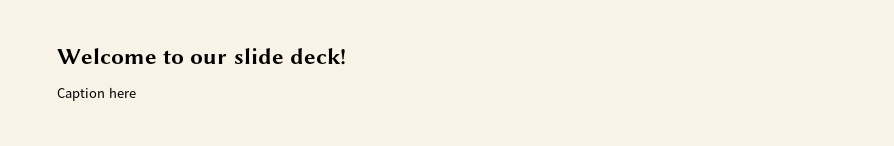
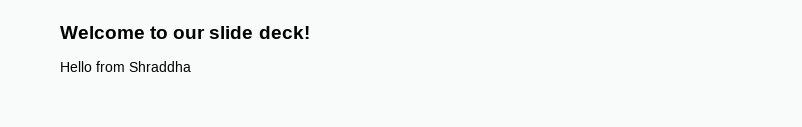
[57,87,136,101] Caption here -> [60,61,191,72] Hello from Shraddha

